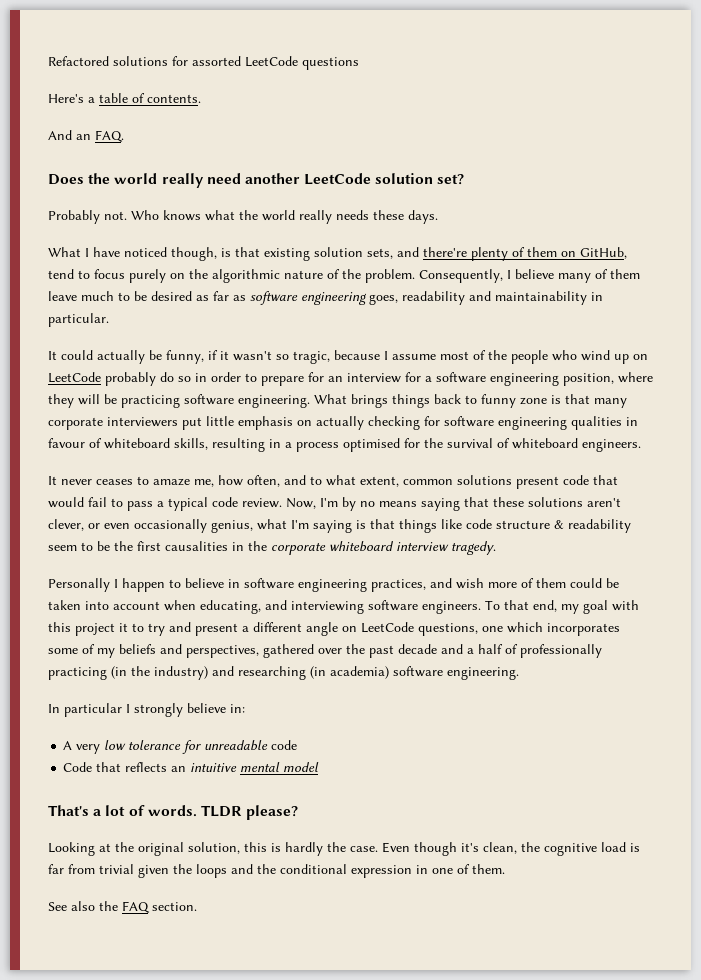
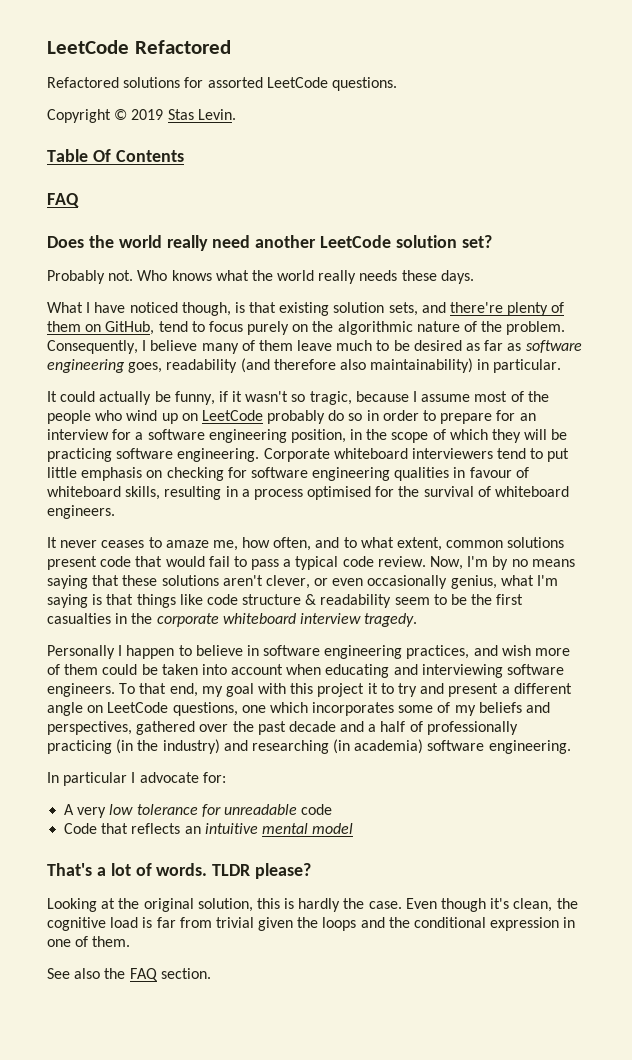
(48, 61) none -> [47,40,231,54] LeetCode Refactored //
[302,57,359,70] [48,93,201,103] [48,130,124,142] questions // Here's a table of contents. // And an FAQ. -> [331,77,397,91] [47,109,236,123] [47,149,184,162] [47,193,79,207] questions. // Copyright © 2019 Stas Levin. // Table Of Contents // FAQ
[469,291,587,305] and maintainability -> [240,358,474,373] (and therefore also maintainability)
[618,372,653,383] where -> [350,429,488,443] in the scope of which
[314,394,627,408] [48,417,178,430] What brings things back to funny zone is that many corporate interviewers -> [263,448,544,462] Corporate whiteboard interviewers tend to
[316,416,364,430] actually -> (163, 474) none
[165,541,228,551] causalities -> [47,613,111,624] casualties
[200,600,261,614] educating, -> [325,664,390,678] educating
[134,703,245,717] strongly believe in: -> [139,772,226,783] advocate for:

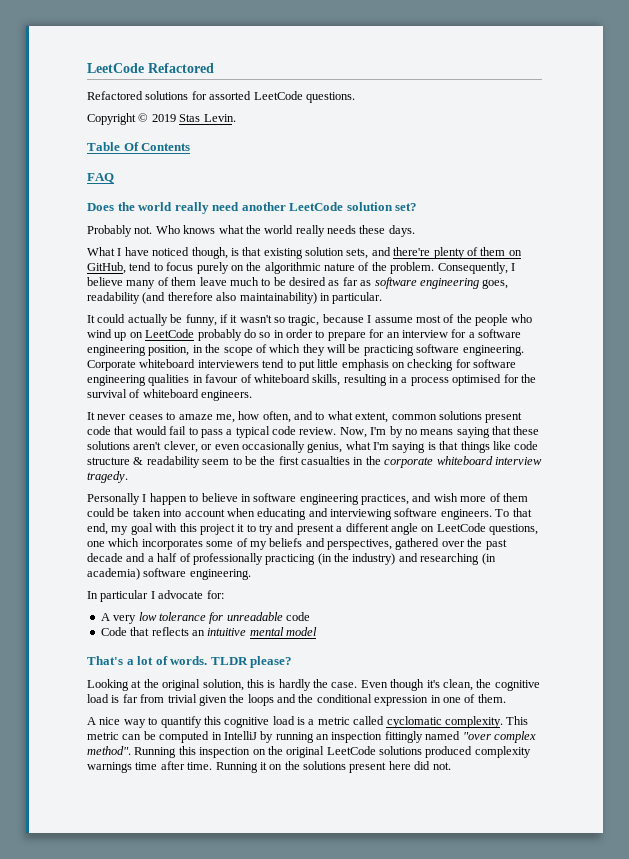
[47,968,211,981] See also the FAQ section. -> [87,716,529,728] [87,731,536,743] [87,746,531,758] [87,761,451,773] A nice way to quantify this cognitive load is a metric called cyclomatic complexity. This metric can be computed in IntelliJ by running an inspection fittingly named "over complex method". Running this inspection on the original LeetCode solutions produced complexity warnings time after time. Running it on the solutions present here did not.

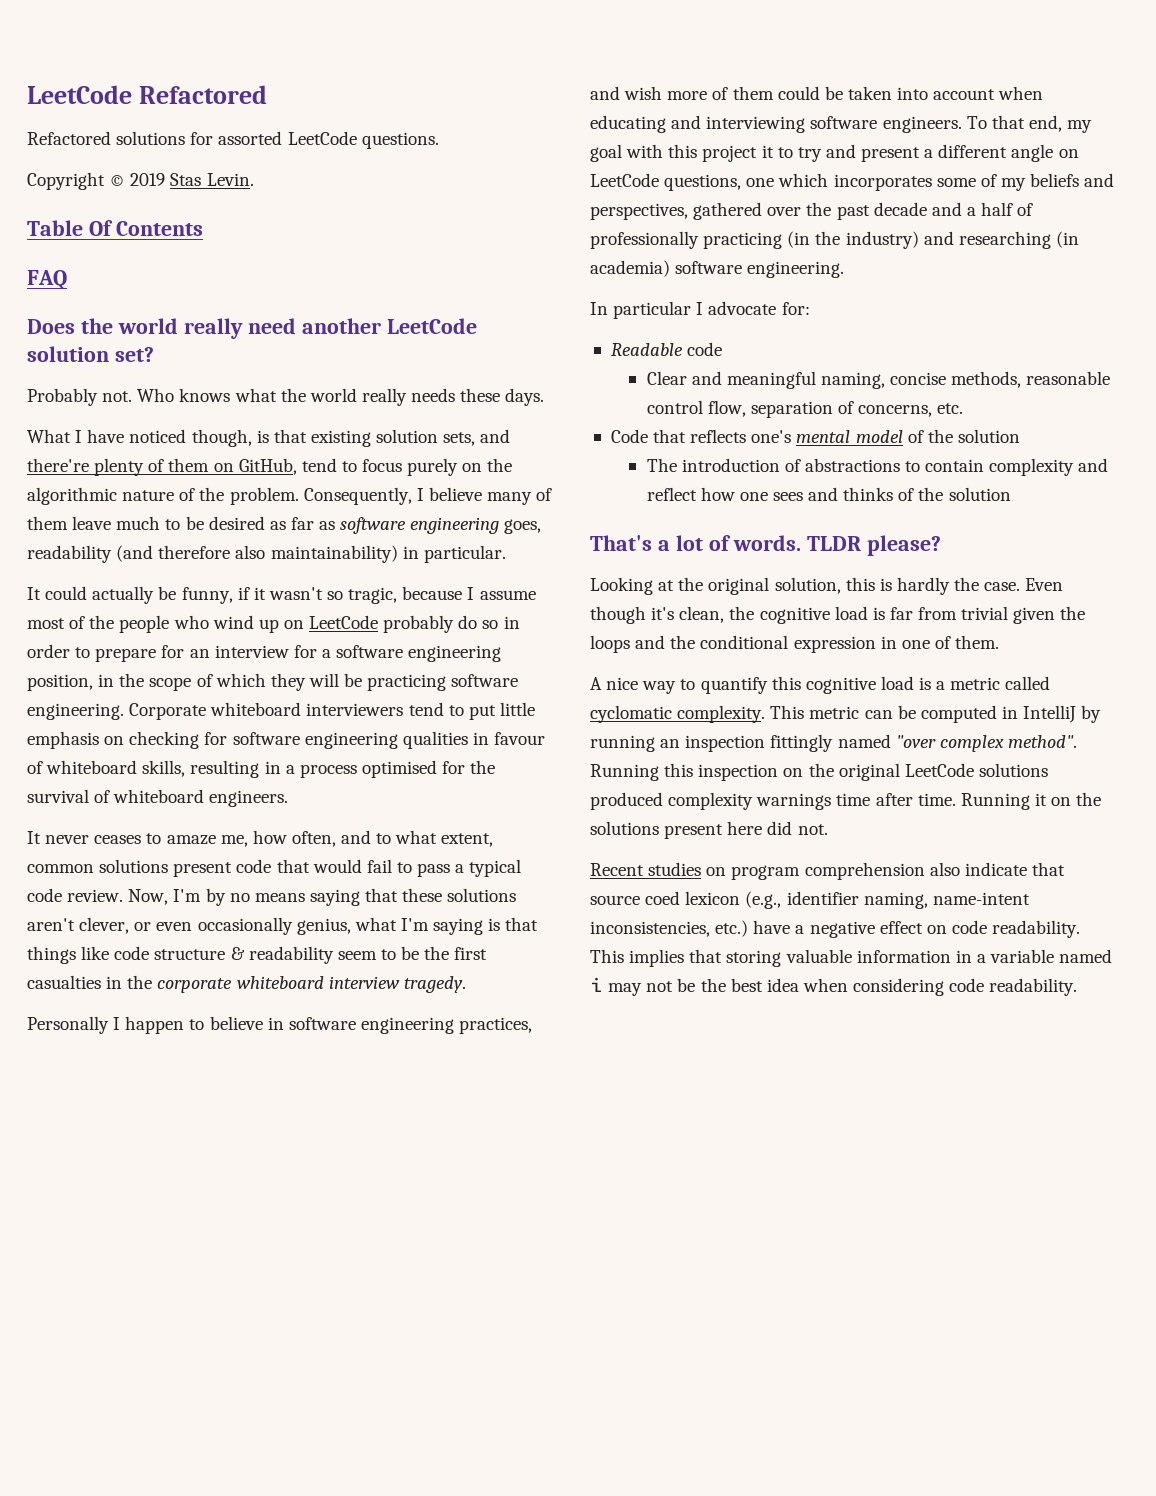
[100,612,310,624] A very low tolerance for unreadable code -> [610,342,723,356] [646,371,1111,389] [646,400,964,418] Readable code // Clear and meaningful naming, concise methods, reasonable control flow, separation of concerns, etc.
[191,628,247,636] an intuitive -> [751,430,792,443] one's
(317, 631) none -> [907,429,1020,443] [646,458,1109,476] [646,487,1011,501] of the solution // The introduction of abstractions to contain complexity and reflect how one sees and thinks of the solution
(451, 766) none -> [590,862,1065,880] [590,891,1030,909] [590,920,1081,938] [590,949,1113,967] [590,977,1078,996] // Recent studies on program comprehension also indicate that source coed lexicon (e.g., identifier naming, name-intent inconsistencies, etc.) have a negative effect on code readability. This implies that storing valuable information in a variable named i may not be the best idea when considering code readability.

